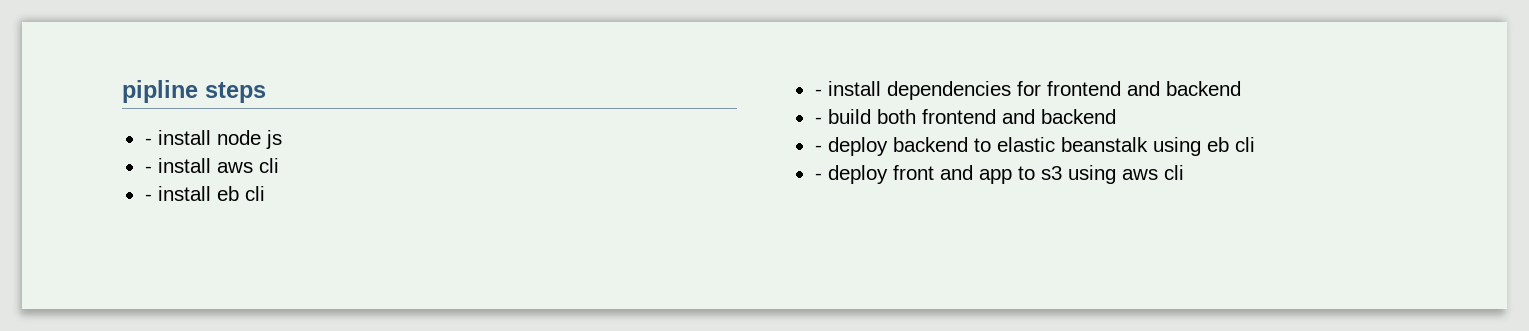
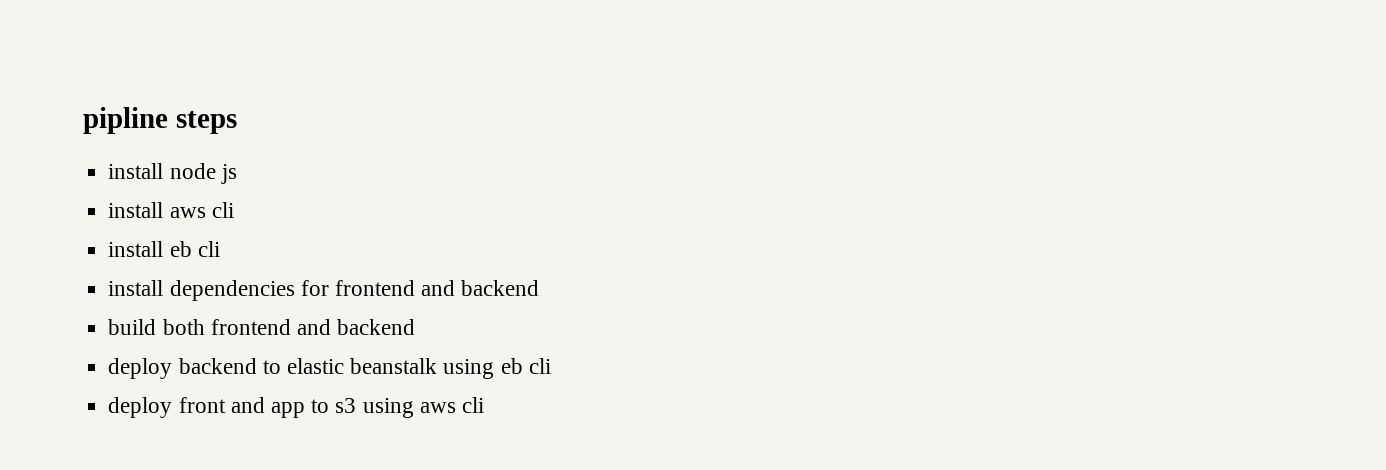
[144,138,152,145] - -> (237, 122) none
[144,166,152,173] - -> (237, 174) none
[144,194,152,201] - -> (234, 210) none
[814,89,822,96] - -> (220, 249) none
[814,117,822,124] - -> (540, 288) none
[814,145,822,152] - -> (416, 327) none
[814,173,822,180] - -> (551, 366) none

